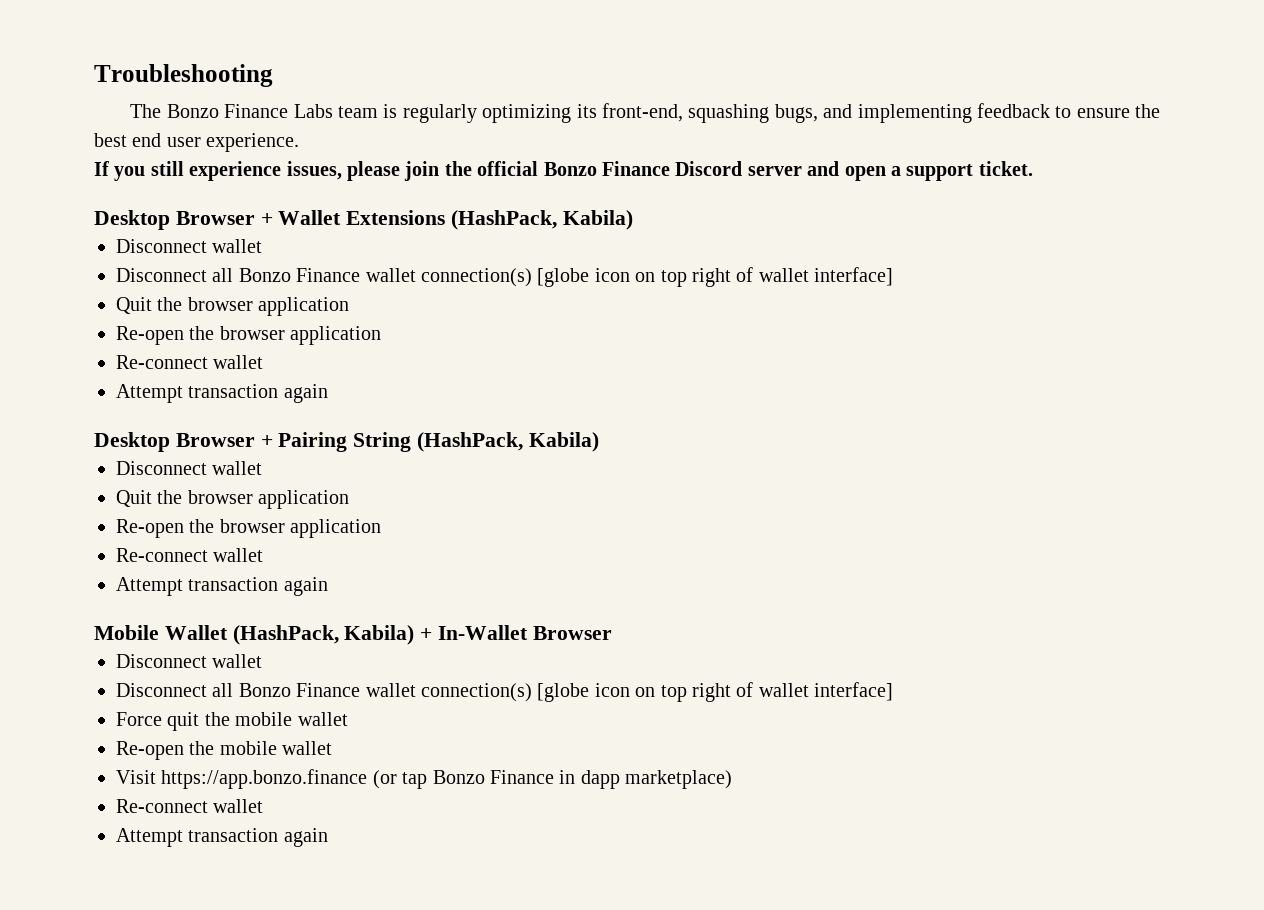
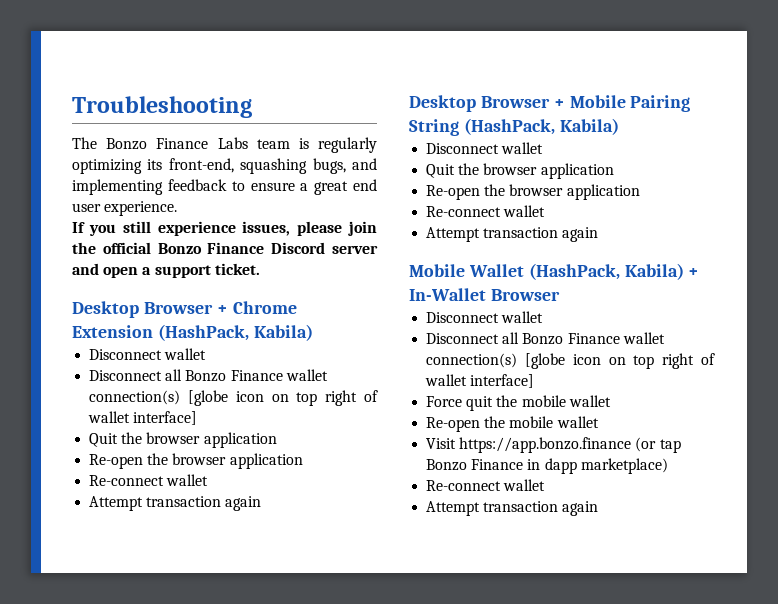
[1135,104,1161,118] [94,133,127,147] the best -> [300,181,349,195] a great
[278,210,446,225] Wallet Extensions -> [232,301,297,314] [72,325,153,338] Chrome Extension
(273, 441) none -> [569,95,626,108] Mobile

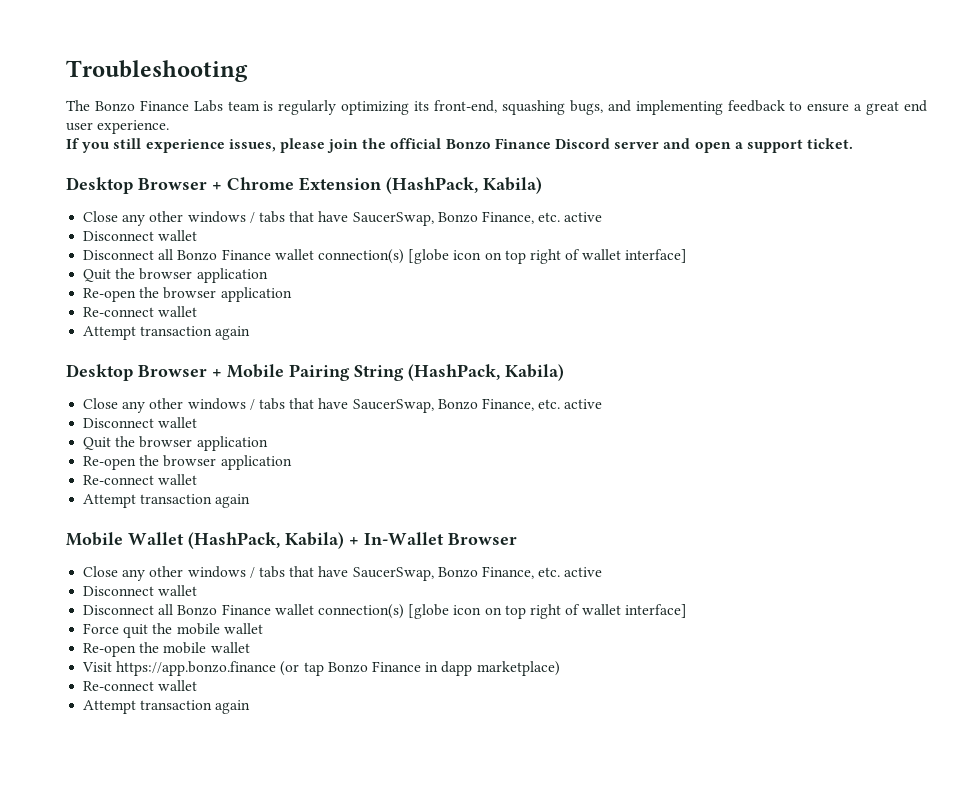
(313, 332) none -> [83,211,603,226] // Close any other windows / tabs that have SaucerSwap, Bonzo Finance, etc. active
(619, 126) none -> [83,398,603,413] // Close any other windows / tabs that have SaucerSwap, Bonzo Finance, etc. active
(560, 295) none -> [83,566,603,581] // Close any other windows / tabs that have SaucerSwap, Bonzo Finance, etc. active

